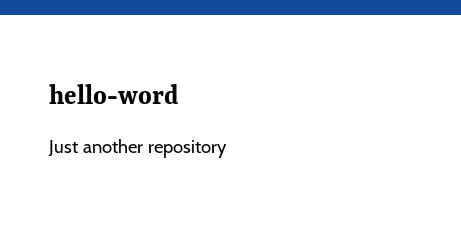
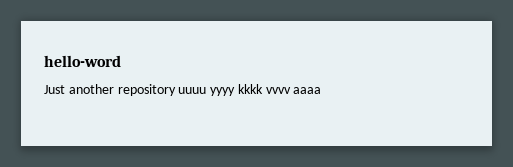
(227, 149) none -> [178,84,322,96] uuuu yyyy kkkk vvvv aaaa

